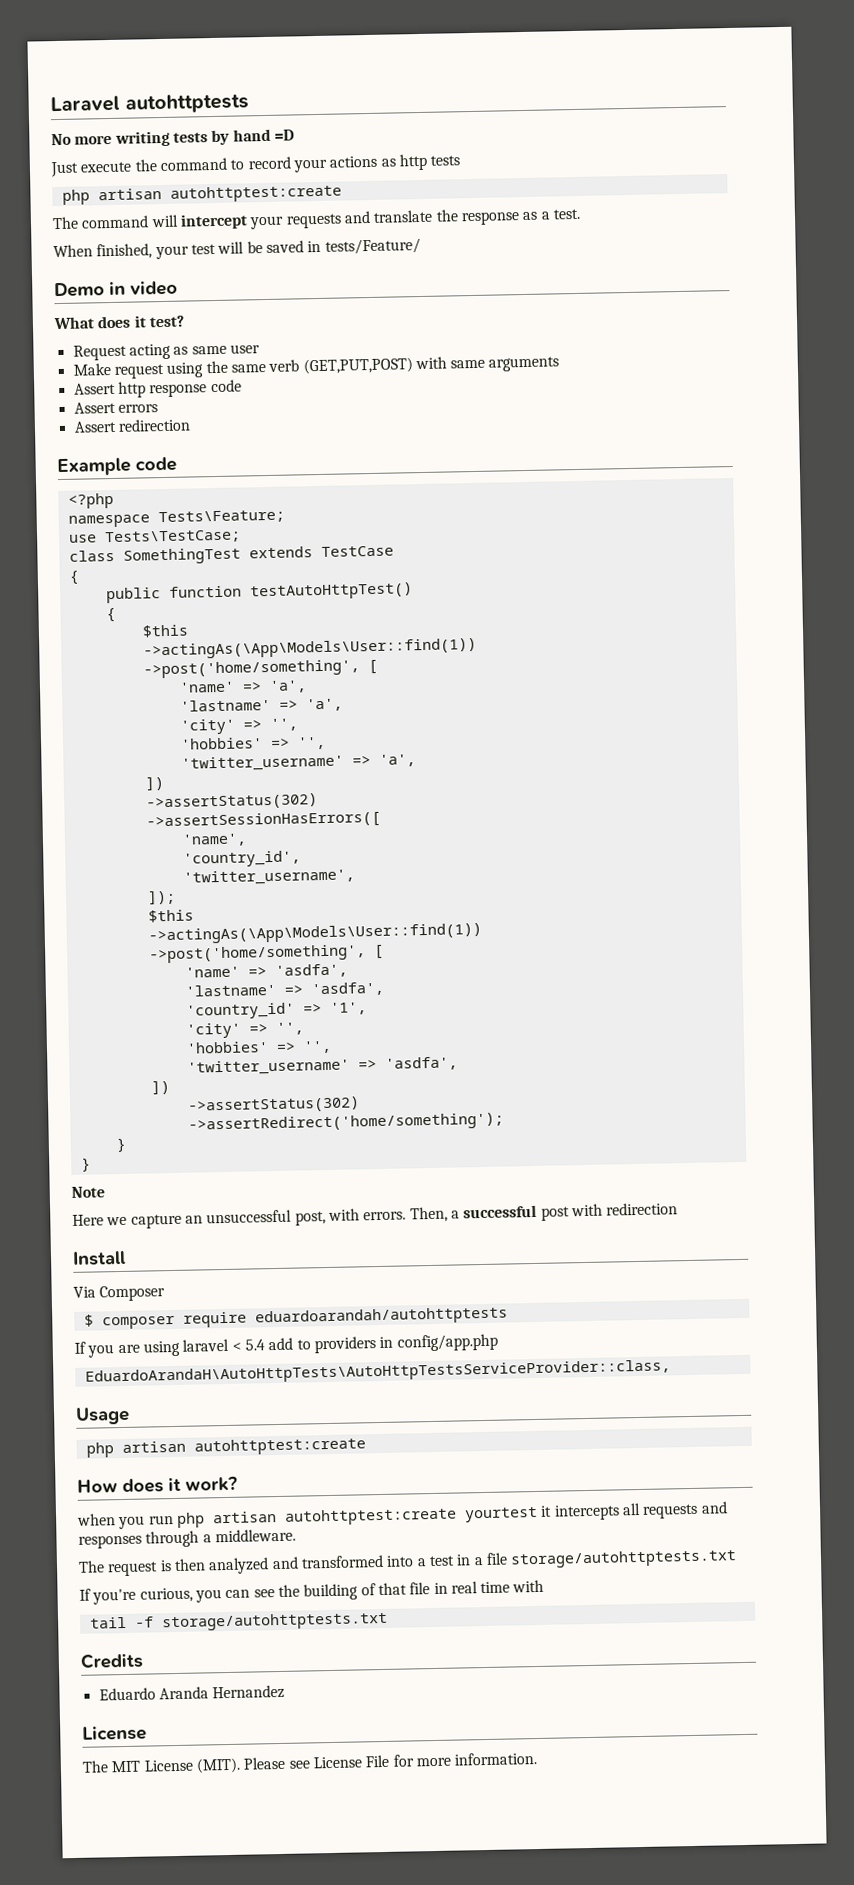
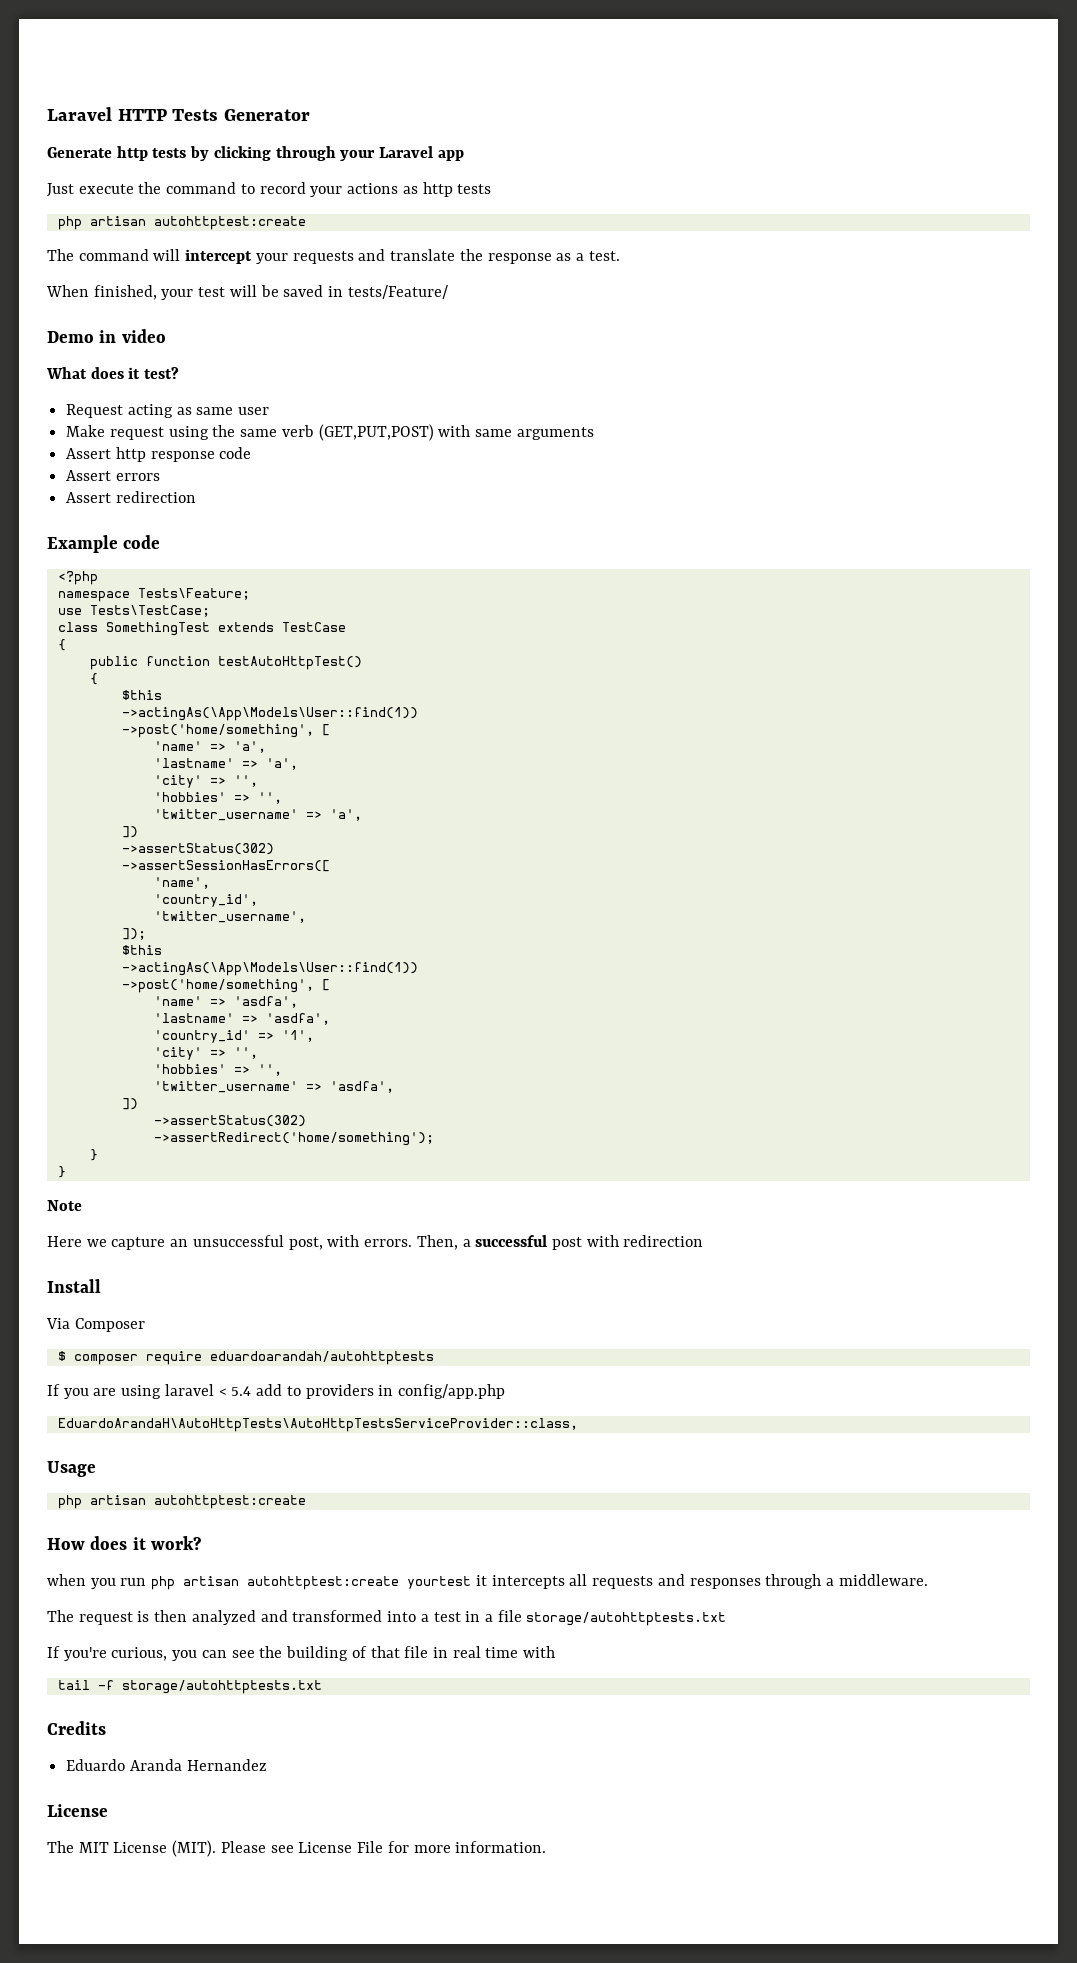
[50,93,249,114] [51,128,295,147] Laravel autohttptests // No more writing tests by hand =D -> [47,107,310,121] [47,146,464,161] Laravel HTTP Tests Generator // Generate http tests by clicking through your Laravel app

